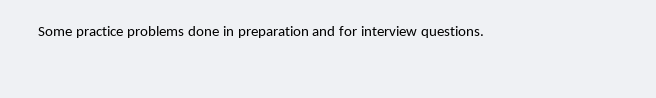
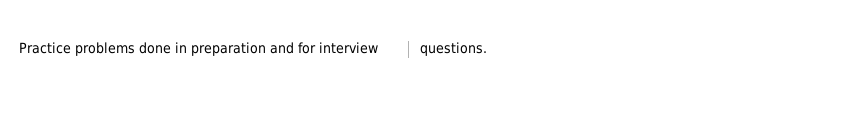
[38,26,123,38] Some practice -> [19,42,71,54] Practice

